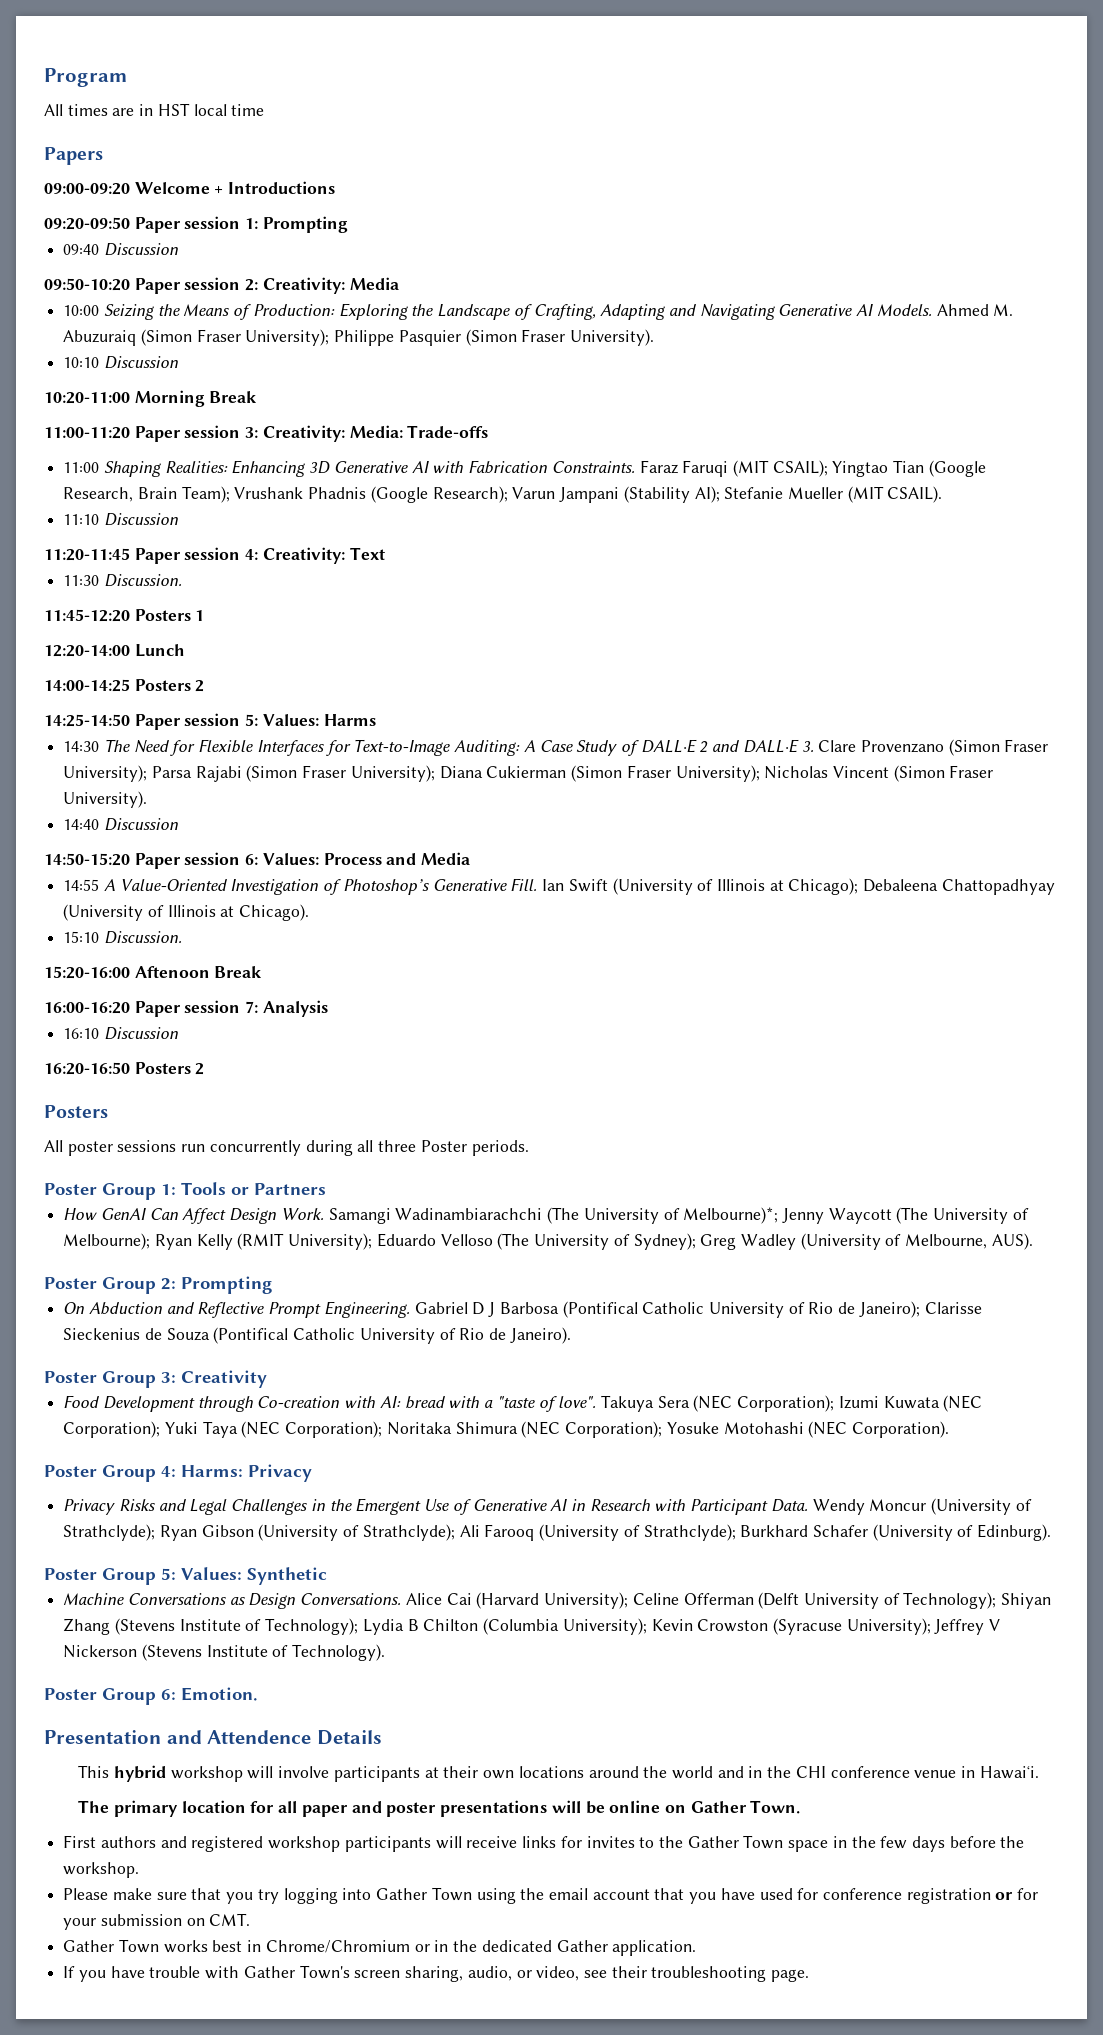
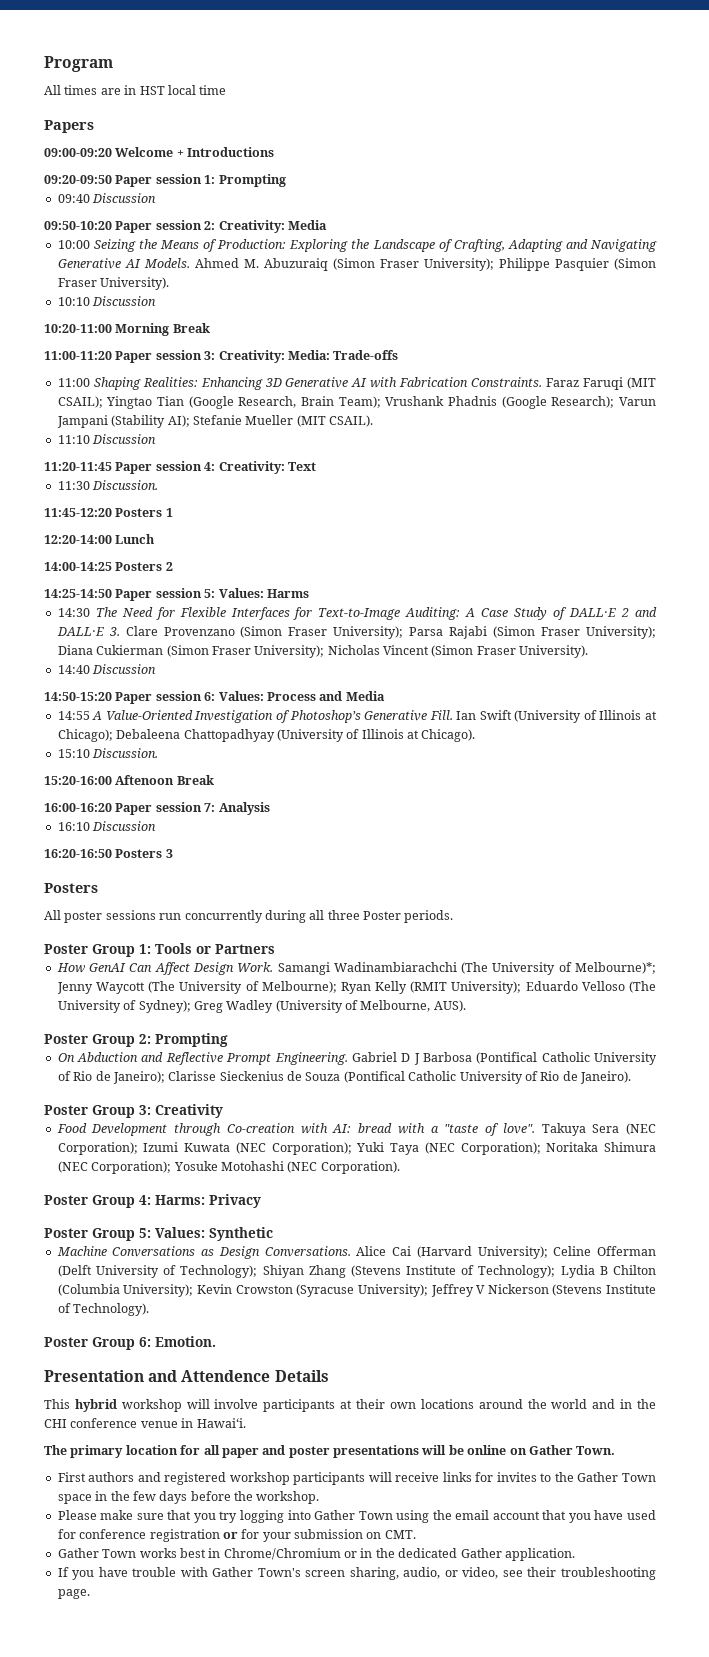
[195,1063,205,1075] 2 -> [165,849,173,858] 3
[63,1498,1032,1515] [63,1524,1052,1541] // Privacy Risks and Legal Challenges in the Emergent Use of Generative AI in Research with Participant Data. Wendy Moncur (University of Strathclyde); Ryan Gibson (University of Strathclyde); Ali Farooq (University of Strathclyde); Burkhard Schafer (University of Edinburg). -> (261, 1201) none

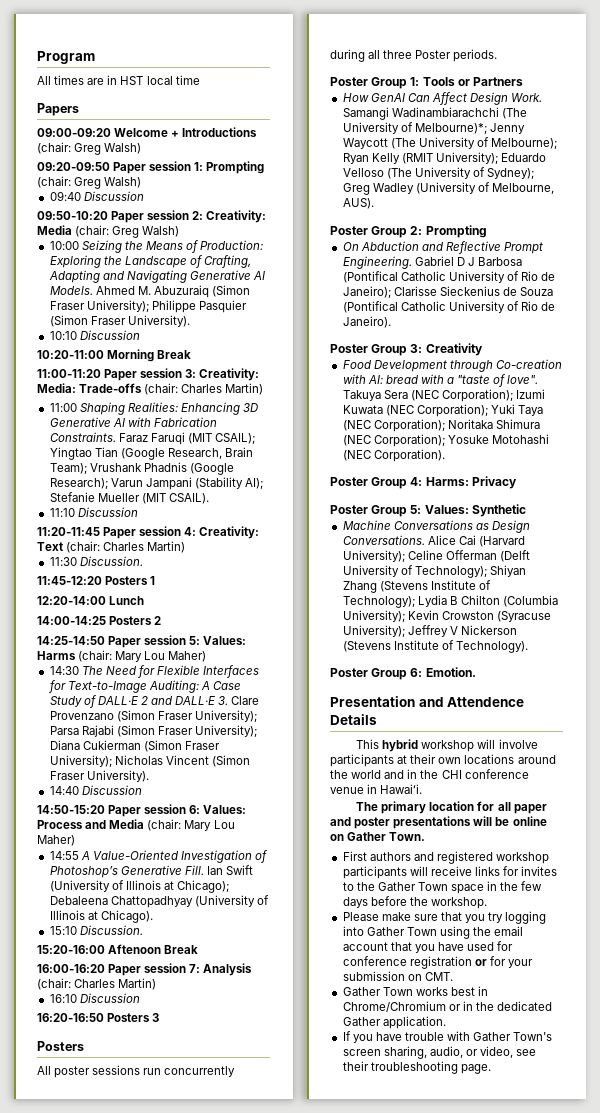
(275, 152) none -> [37,142,142,155] (chair: Greg Walsh)
(286, 180) none -> [37,176,142,189] (chair: Greg Walsh)
(327, 225) none -> [75,225,180,238] (chair: Greg Walsh)
(399, 355) none -> [144,383,264,395] (chair: Charles Martin)
(316, 466) none -> [66,541,186,553] (chair: Charles Martin)
(309, 593) none -> [78,650,207,662] (chair: Mary Lou Maher)
(385, 696) none -> [147,819,235,831] [37,835,75,846] (chair: Mary Lou Maher)
(270, 808) none -> [37,978,157,990] (chair: Charles Martin)

